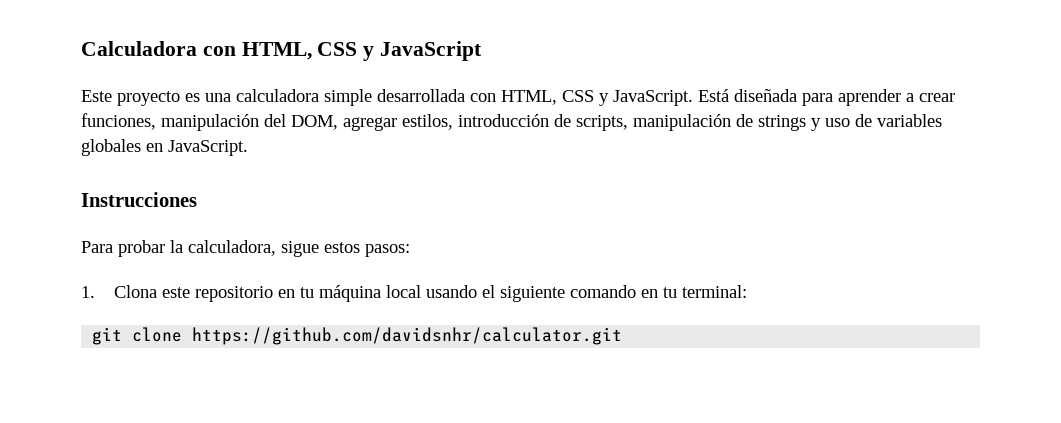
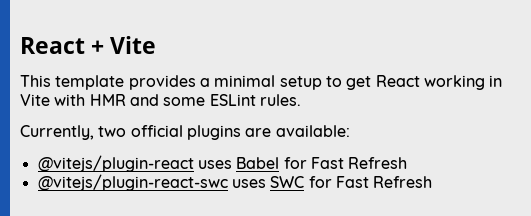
[81,41,483,61] [81,89,955,106] [81,113,942,131] [81,139,248,156] [81,192,197,207] [81,240,410,257] [81,285,747,302] [92,327,623,345] Calculadora con HTML, CSS y JavaScript // Este proyecto es una calculadora simple desarrollada con HTML, CSS y JavaScript. Está diseñada para aprender a crear funciones, manipulación del DOM, agregar estilos, introducción de scripts, manipulación de strings y uso de variables globales en JavaScript. // Instrucciones // Para probar la calculadora, sigue estos pasos: // 1. Clona este repositorio en tu máquina local usando el siguiente comando en tu terminal: // git clone https://github.com/davidsnhr/calculator.git -> [20,36,157,54] [20,75,503,90] [20,94,301,106] [20,125,350,140] [37,155,408,172] [37,174,433,191] React + Vite // This template provides a minimal setup to get React working in Vite with HMR and some ESLint rules. // Currently, two official plugins are available: // @vitejs/plugin-react uses Babel for Fast Refresh // @vitejs/plugin-react-swc uses SWC for Fast Refresh

